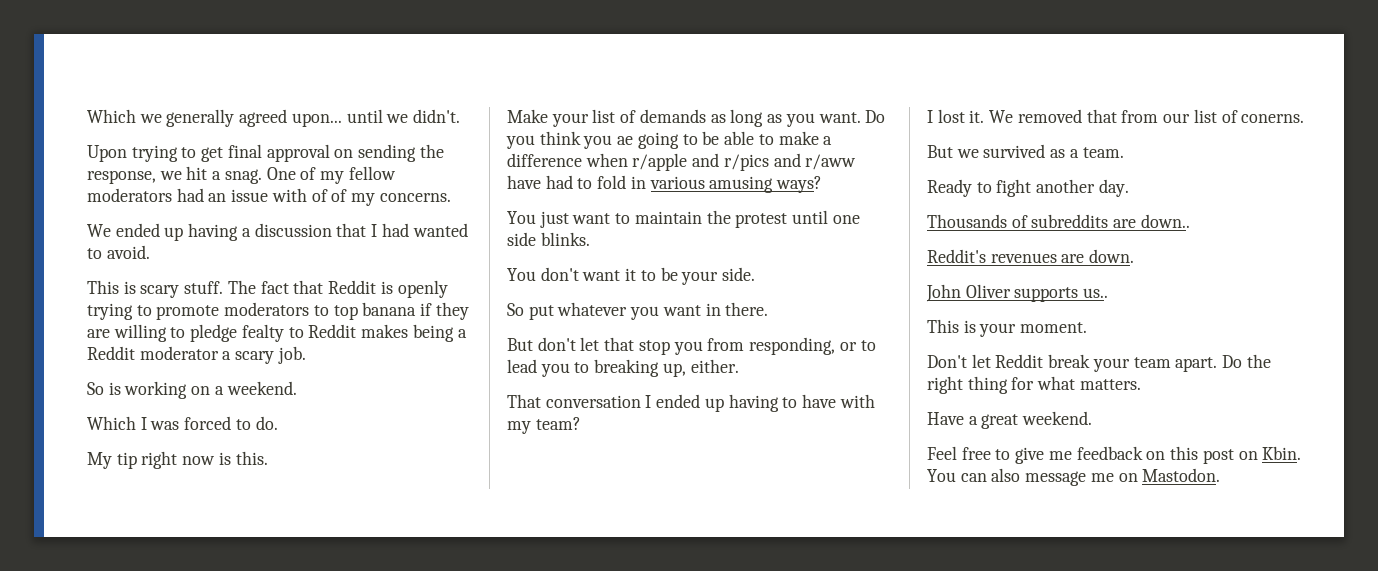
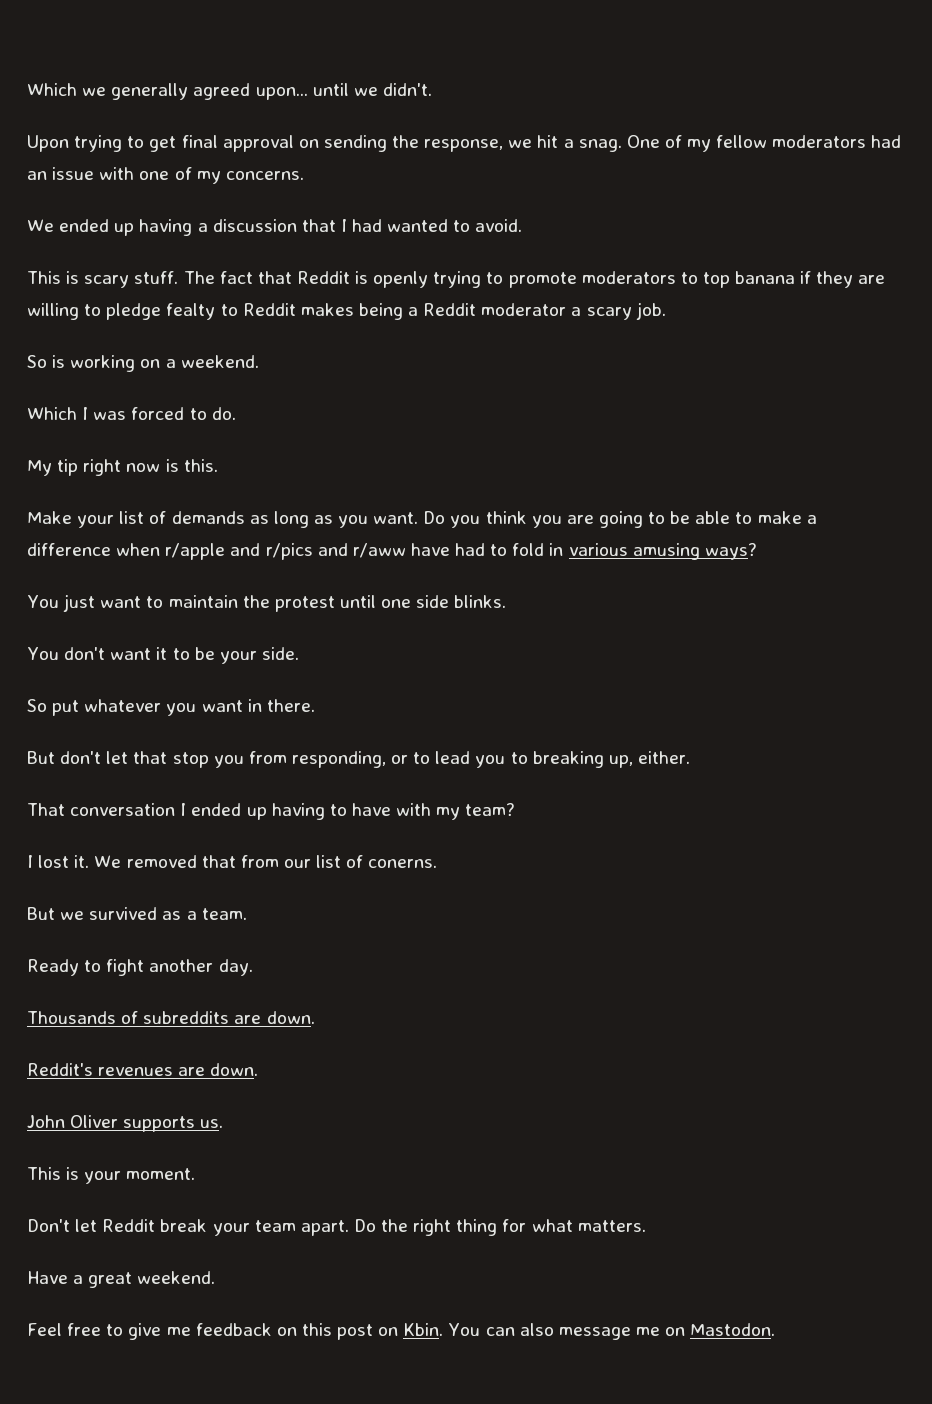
[311,189,328,202] of -> [139,171,170,180] one
[617,136,634,145] ae -> [566,515,594,524] are
[1140,214,1190,228] down.. -> [266,1011,315,1024] down.
[1083,288,1109,298] us.. -> [200,1119,224,1128] us.

